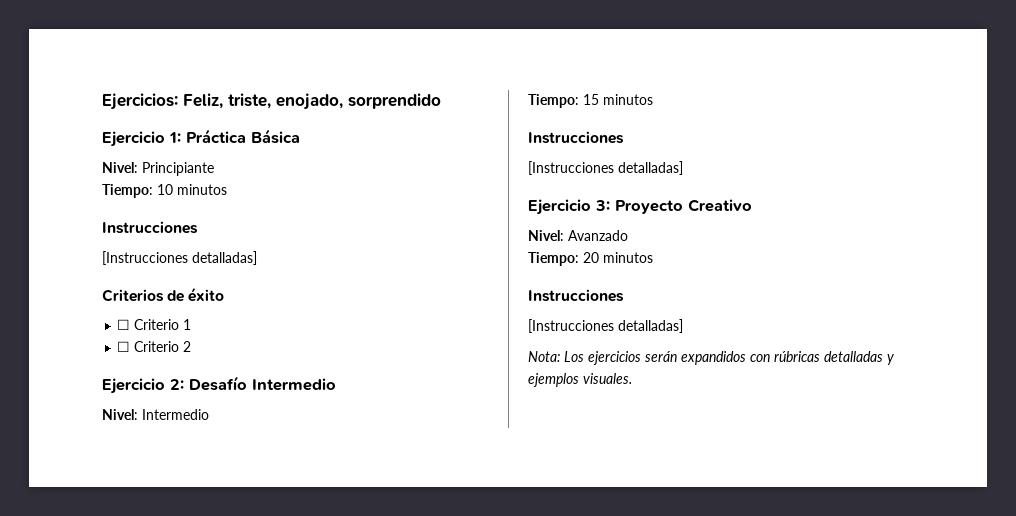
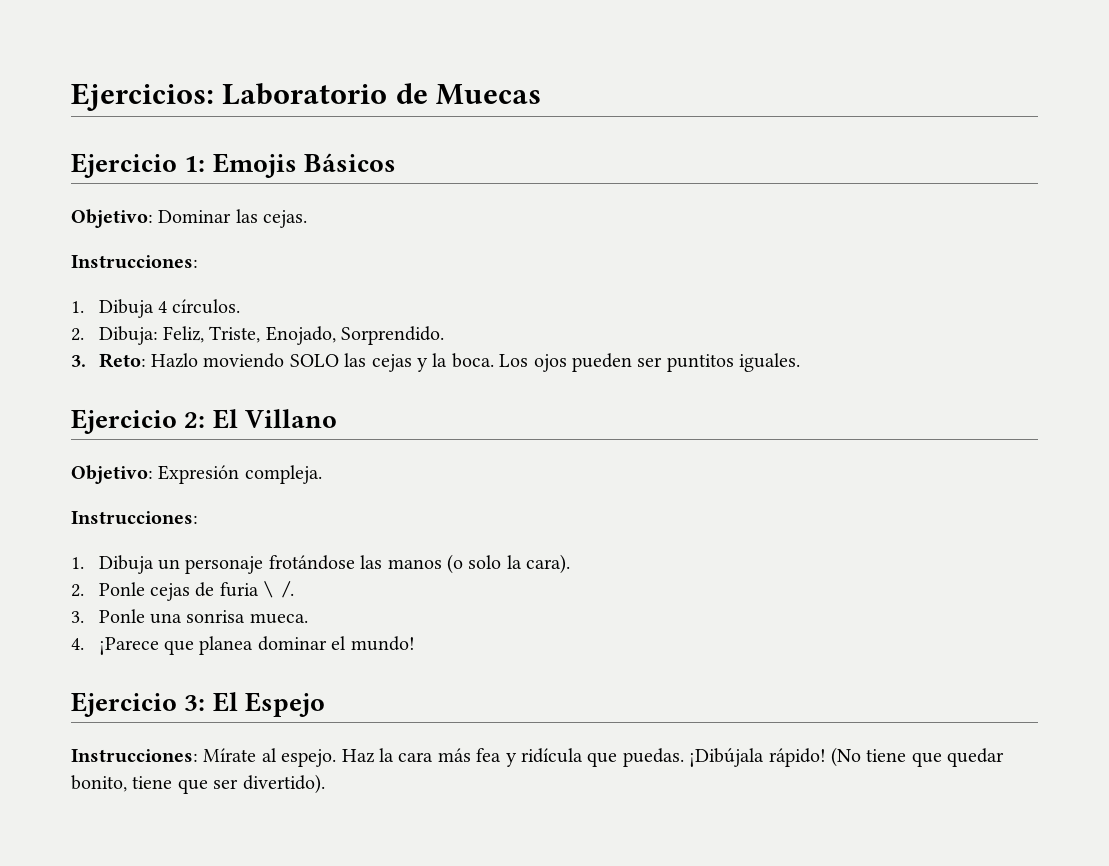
[183,93,441,110] [102,129,300,147] [102,162,214,176] [102,184,227,198] [102,221,198,234] [102,251,257,265] [102,287,225,302] [117,319,192,330] [117,341,192,352] [102,376,336,394] [102,409,209,420] [528,94,653,108] [528,131,624,144] [528,161,683,175] [528,199,752,215] [528,230,628,241] [528,252,653,266] [528,289,624,302] [528,319,683,333] [528,351,894,365] [528,373,632,387] Feliz, triste, enojado, sorprendido // Ejercicio 1: Práctica Básica // Nivel: Principiante // Tiempo: 10 minutos // Instrucciones // [Instrucciones detalladas] // Criterios de éxito // ☐ Criterio 1 // ☐ Criterio 2 // Ejercicio 2: Desafío Intermedio // Nivel: Intermedio // Tiempo: 15 minutos // Instrucciones // [Instrucciones detalladas] // Ejercicio 3: Proyecto Creativo // Nivel: Avanzado // Tiempo: 20 minutos // Instrucciones // [Instrucciones detalladas] // Nota: Los ejercicios serán expandidos con rúbricas detalladas y ejemplos visuales. -> [222,83,542,105] [71,153,396,178] [71,209,308,228] [71,255,198,269] [71,299,241,318] [71,326,445,345] [71,353,801,372] [71,409,337,434] [71,465,322,484] [71,511,198,525] [71,554,571,574] [71,580,295,601] [71,609,308,624] [71,636,415,655] [71,692,325,717] [71,747,1005,767] [71,774,325,794] Laboratorio de Muecas // Ejercicio 1: Emojis Básicos // Objetivo: Dominar las cejas. // Instrucciones: // 1. Dibuja 4 círculos. // 2. Dibuja: Feliz, Triste, Enojado, Sorprendido. // 3. Reto: Hazlo moviendo SOLO las cejas y la boca. Los ojos pueden ser puntitos iguales. // Ejercicio 2: El Villano // Objetivo: Expresión compleja. // Instrucciones: // 1. Dibuja un personaje frotándose las manos (o solo la cara). // 2. Ponle cejas de furia \ /. // 3. Ponle una sonrisa mueca. // 4. ¡Parece que planea dominar el mundo! // Ejercicio 3: El Espejo // Instrucciones: Mírate al espejo. Haz la cara más fea y ridícula que puedas. ¡Dibújala rápido! (No tiene que quedar bonito, tiene que ser divertido).

